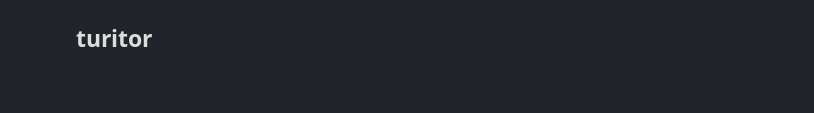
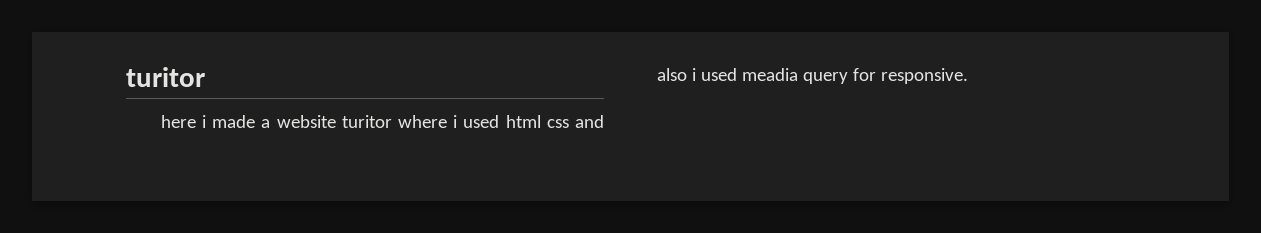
[76,29,152,47] turitor -> [126,67,205,87] [160,115,604,128] [657,68,968,84] turitor // here i made a website turitor where i used html css and also i used meadia query for responsive.

